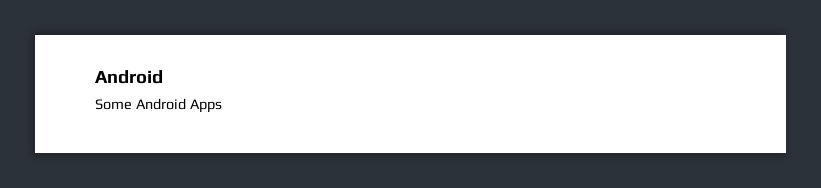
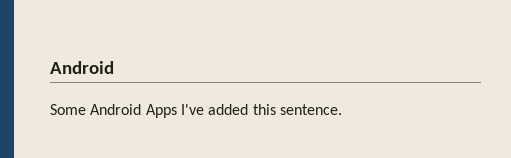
(222, 106) none -> [180,104,342,115] I've added this sentence.

